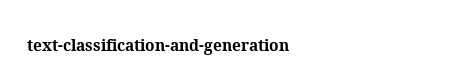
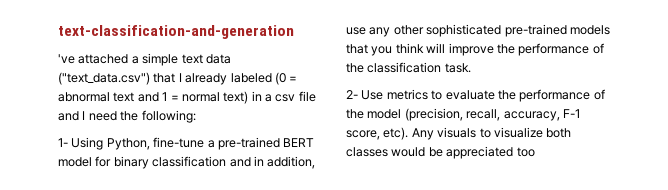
(289, 47) none -> [58,53,231,66] [58,72,298,85] [58,91,316,104] [58,110,196,123] [58,137,315,150] [58,156,316,169] [346,24,610,37] [346,43,604,56] [346,62,471,73] [346,89,605,102] [346,108,580,121] [346,127,572,140] [346,146,535,159] // 've attached a simple text data ("text_data.csv") that I already labeled (0 = abnormal text and 1 = normal text) in a csv file and I need the following: // 1- Using Python, fine-tune a pre-trained BERT model for binary classification and in addition, use any other sophisticated pre-trained models that you think will improve the performance of the classification task. // 2- Use metrics to evaluate the performance of the model (precision, recall, accuracy, F-1 score, etc). Any visuals to visualize both classes would be appreciated too

